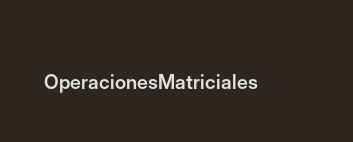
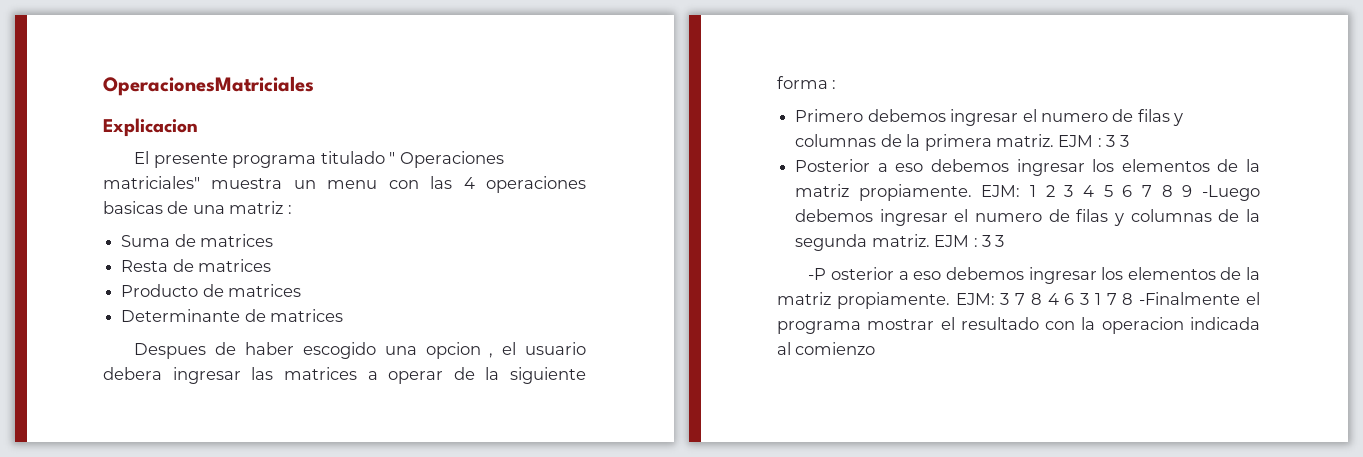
(258, 83) none -> [103,118,198,137] [134,151,504,168] [103,176,586,193] [103,201,292,214] [121,234,274,247] [121,259,272,272] [121,284,302,297] [121,309,344,322] [134,342,586,359] [103,367,586,384] [777,76,837,89] [795,109,1184,126] [795,134,1129,151] [795,159,1260,176] [795,184,1261,201] [795,209,1260,226] [795,234,1005,251] [808,267,1260,284] [777,292,1260,309] [777,317,1260,334] [777,342,876,355] // Explicacion // El presente programa titulado " Operaciones matriciales" muestra un menu con las 4 operaciones basicas de una matriz : // Suma de matrices // Resta de matrices // Producto de matrices // Determinante de matrices // Despues de haber escogido una opcion , el usuario debera ingresar las matrices a operar de la siguiente forma : // Primero debemos ingresar el numero de filas y columnas de la primera matriz. EJM : 3 3 // Posterior a eso debemos ingresar los elementos de la matriz propiamente. EJM: 1 2 3 4 5 6 7 8 9 -Luego debemos ingresar el numero de filas y columnas de la segunda matriz. EJM : 3 3 // -P osterior a eso debemos ingresar los elementos de la matriz propiamente. EJM: 3 7 8 4 6 3 1 7 8 -Finalmente el programa mostrar el resultado con la operacion indicada al comienzo

